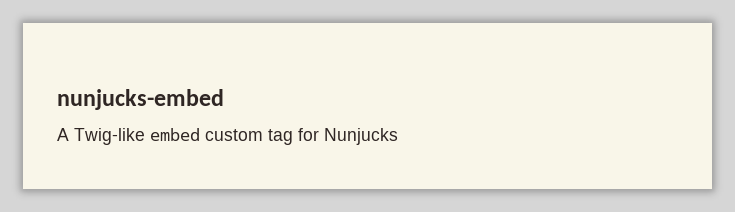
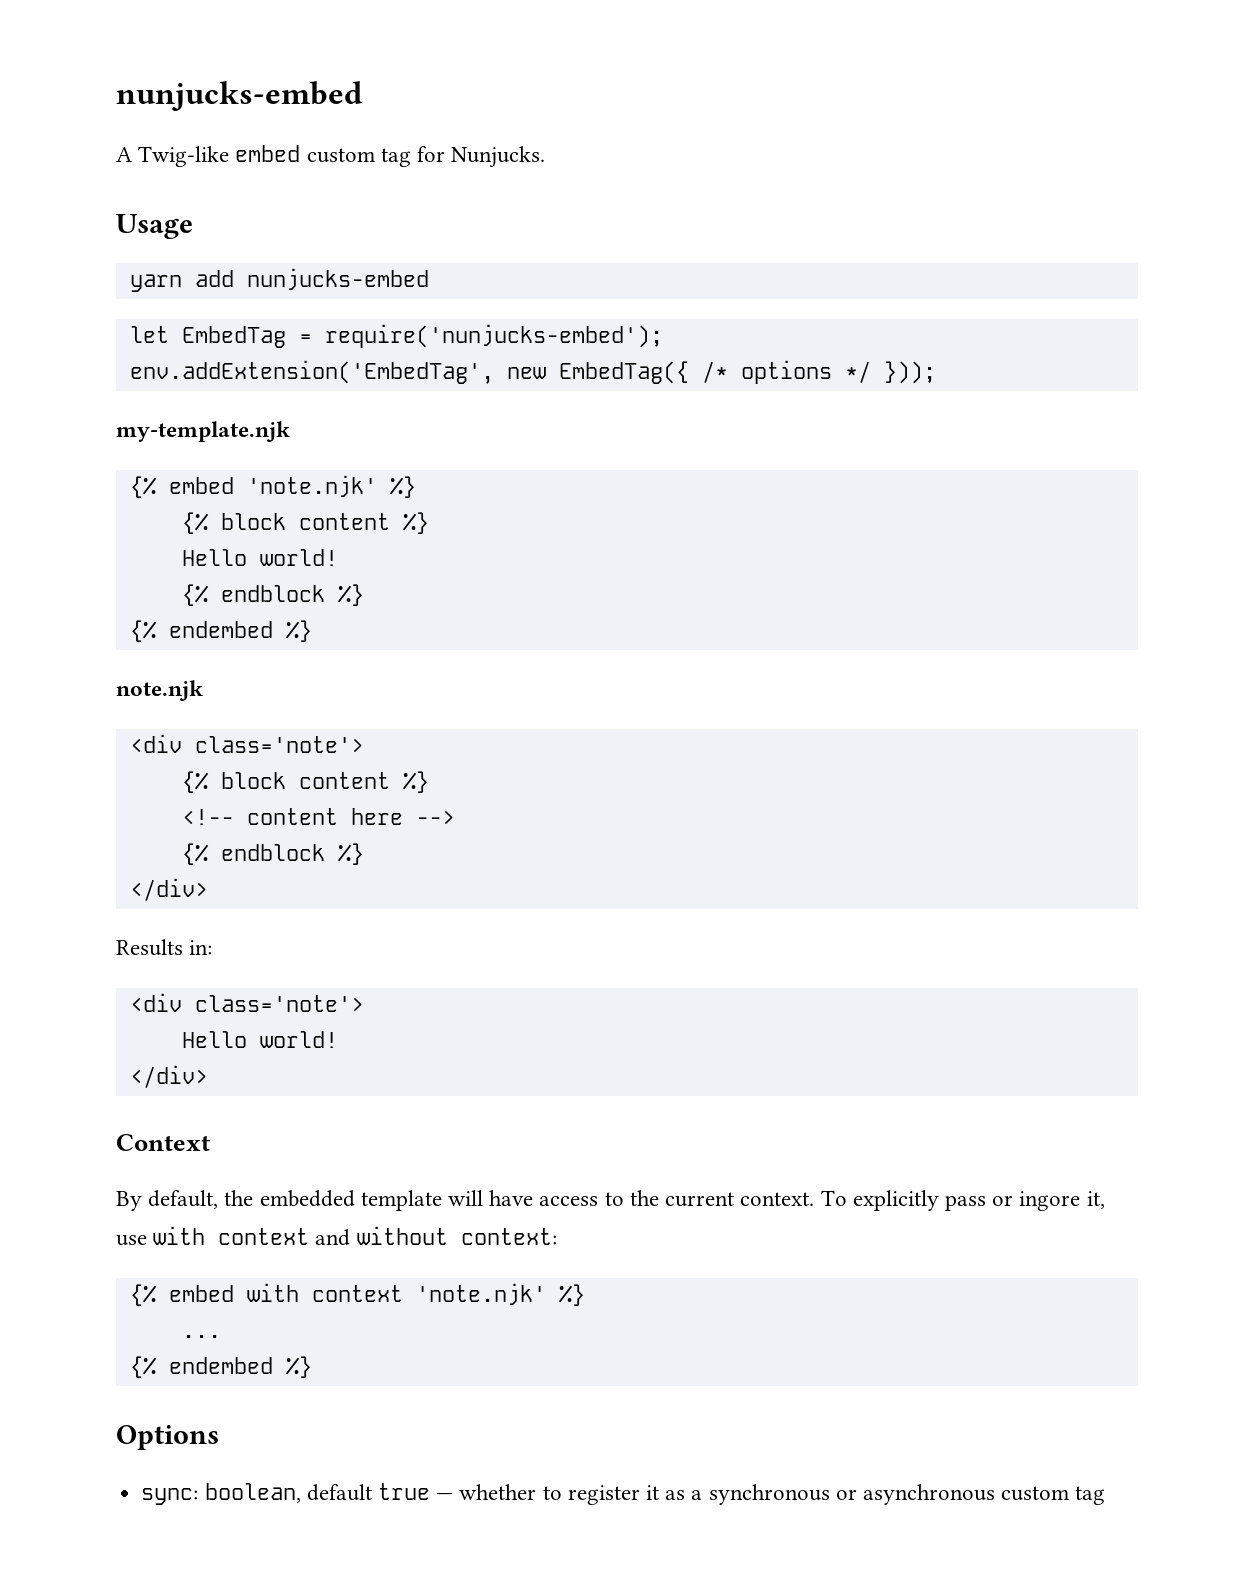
[324,128,398,145] Nunjucks -> [451,146,546,168] [116,214,193,239] [129,268,429,292] [129,324,663,348] [129,360,936,384] [116,421,290,442] [129,475,416,498] [181,512,429,534] [181,549,338,566] [181,584,364,606] [129,620,312,642] [116,680,203,701] [129,734,364,753] [181,771,429,793] [181,808,455,825] [181,843,364,865] [129,878,208,901] [116,939,213,956] [129,993,364,1012] [181,1031,338,1048] [129,1065,208,1088] [116,1134,210,1151] [116,1190,1105,1211] [116,1226,557,1246] [129,1283,585,1306] [181,1335,221,1338] [129,1356,312,1378] [116,1425,219,1450] [141,1483,1106,1505] Nunjucks. // Usage // yarn add nunjucks-embed // let EmbedTag = require('nunjucks-embed'); // env.addExtension('EmbedTag', new EmbedTag({ /* options */ })); // my-template.njk // {% embed 'note.njk' %} // {% block content %} // Hello world! // {% endblock %} // {% endembed %} // note.njk // <div class='note'> // {% block content %} // <!-- content here --> // {% endblock %} // </div> // Results in: // <div class='note'> // Hello world! // </div> // Context // By default, the embedded template will have access to the current context. To explicitly pass or ingore it, use with context and without context: // {% embed with context 'note.njk' %} // ... // {% endembed %} // Options // sync: boolean, default true — whether to register it as a synchronous or asynchronous custom tag

